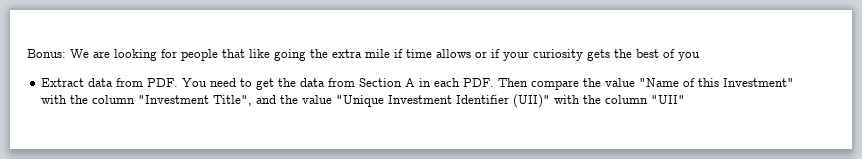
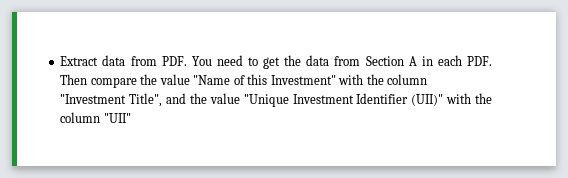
[27,49,700,61] Bonus: We are looking for people that like going the extra mile if time allows or if your curiosity gets the best of you // -> (60, 61) none

